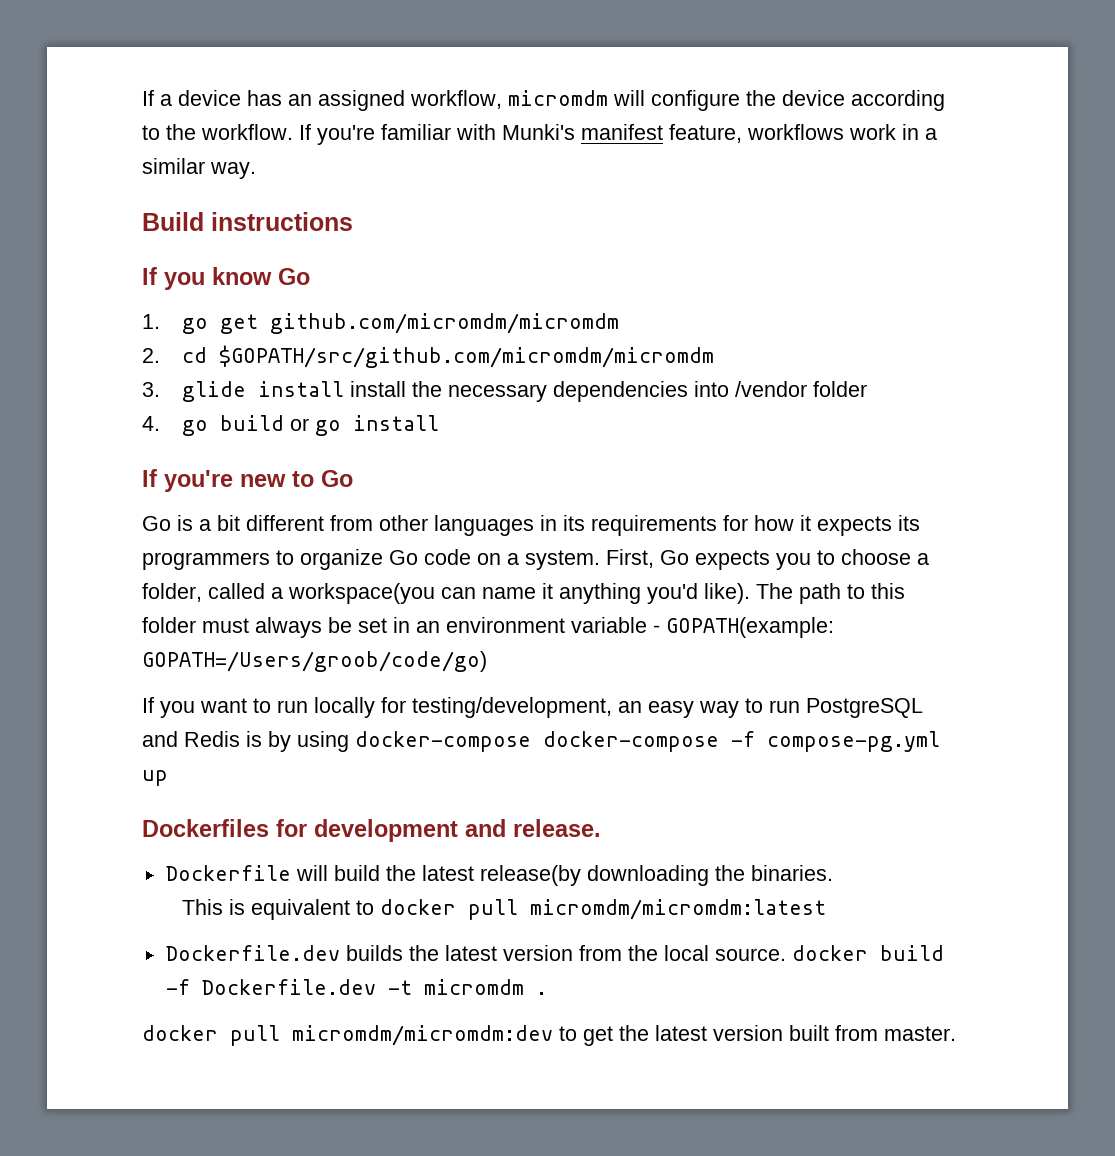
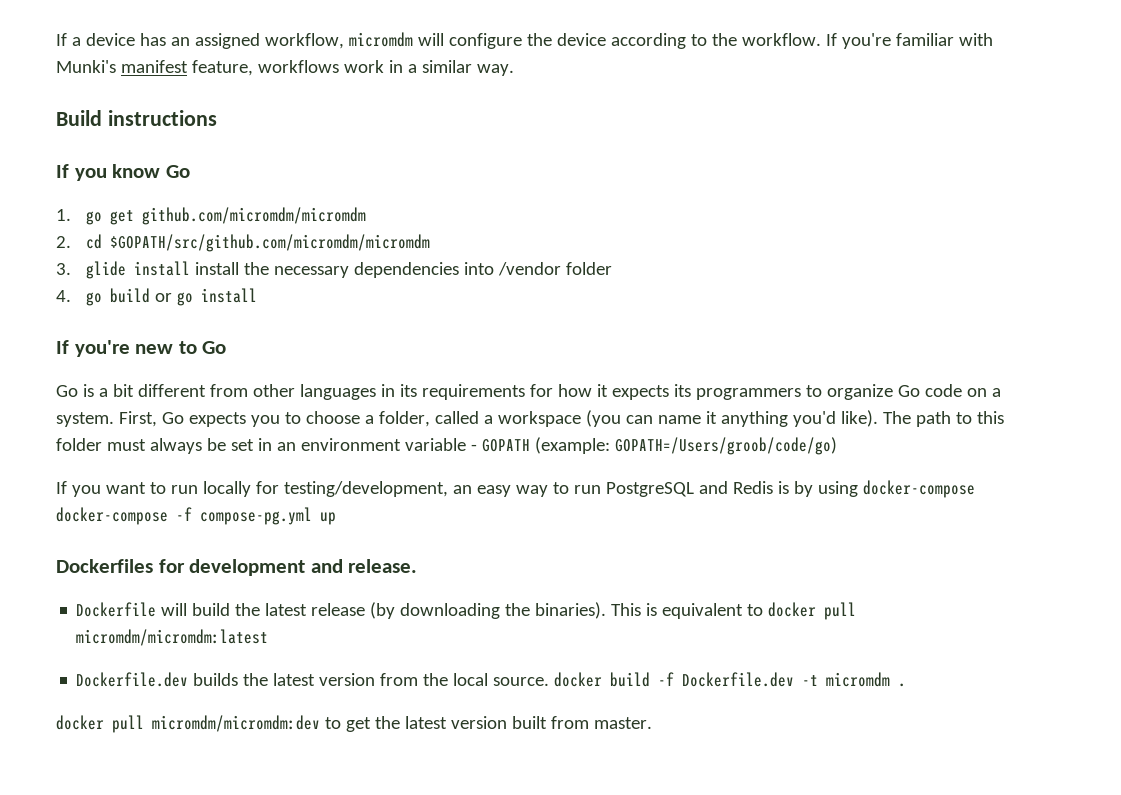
[288,583,435,604] workspace(you -> [497,410,621,427] workspace (you
[666,617,834,638] GOPATH(example: -> [481,437,610,454] GOPATH (example:
[479,865,581,886] release(by -> [311,602,396,619] release (by
[750,865,833,881] binaries. // -> [535,602,607,619] binaries).

